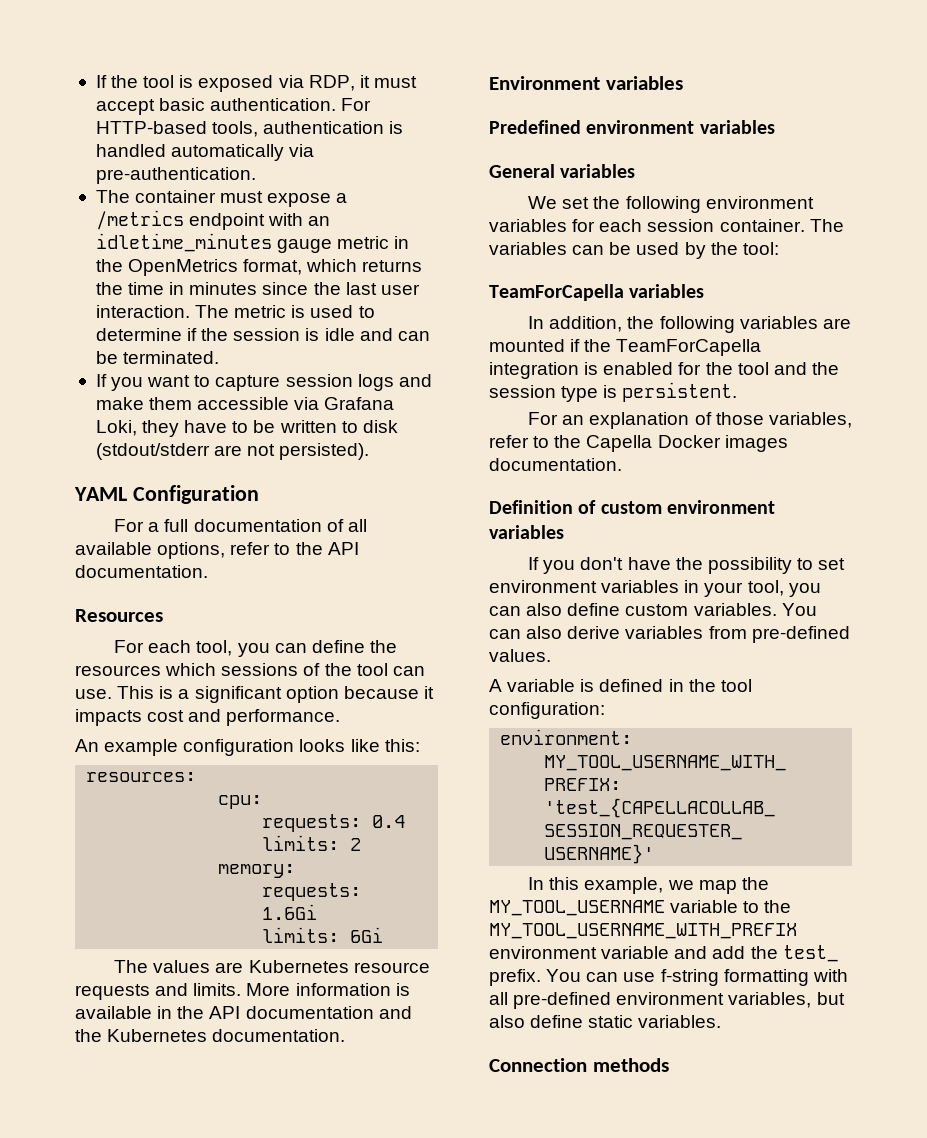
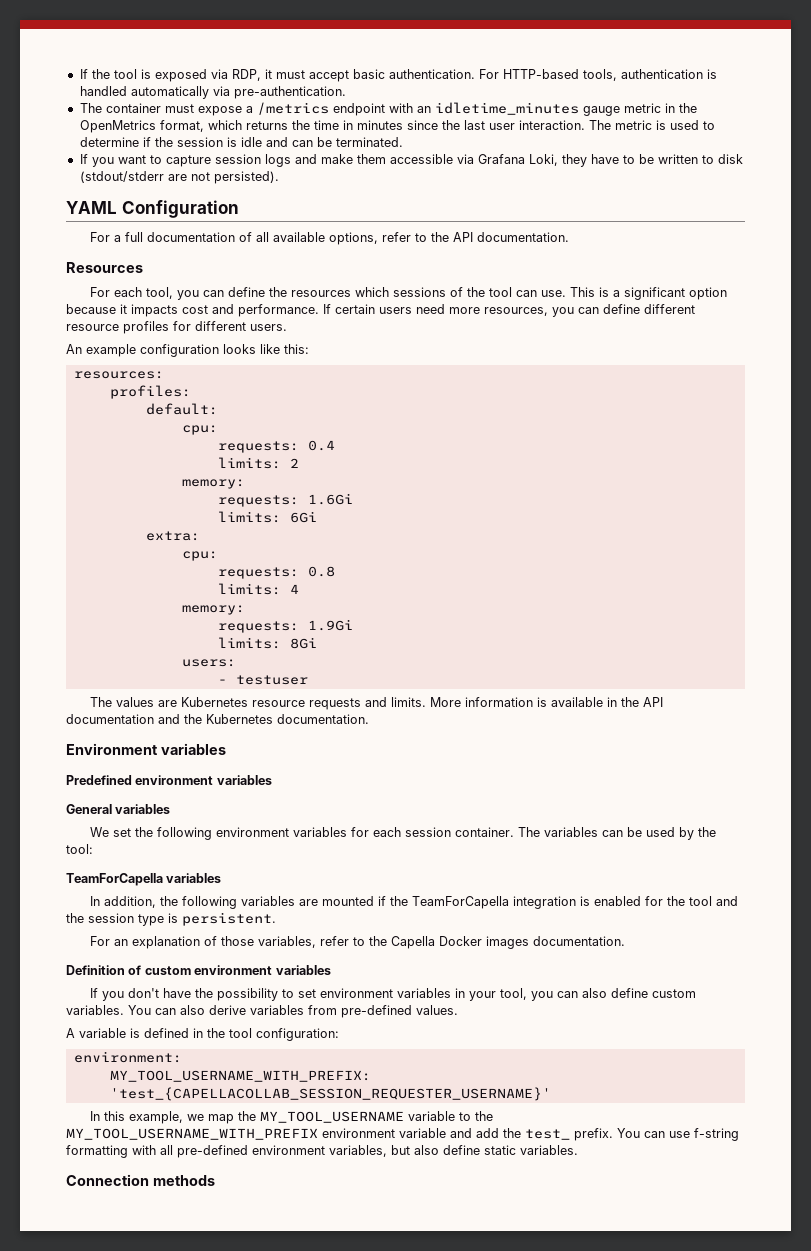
(341, 717) none -> [323,304,695,317] [66,321,287,334] If certain users need more resources, you can define different resource profiles for different users.
(197, 777) none -> [109,385,191,399] [145,403,218,415] // profiles: // default:
(384, 935) none -> [145,531,200,541] [181,551,218,561] [217,566,335,579] [217,583,299,595] [181,605,245,615] [217,619,353,633] [217,637,317,649] [181,659,236,667] [217,675,308,685] // extra: // cpu: // requests: 0.8 // limits: 4 // memory: // requests: 1.9Gi // limits: 8Gi // users: // - testuser

